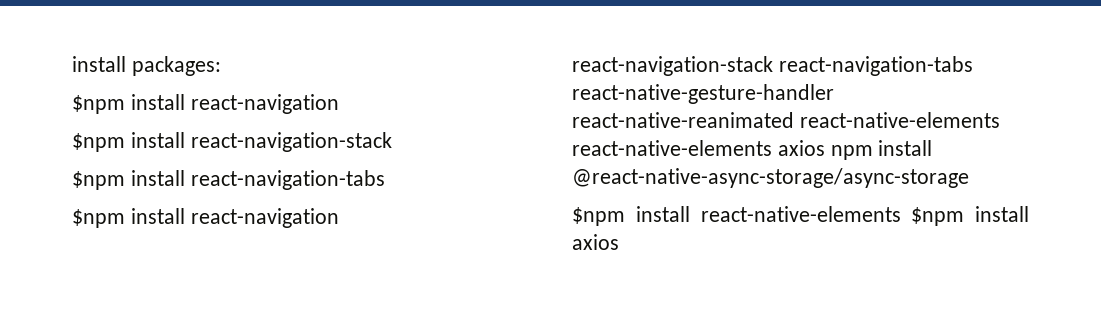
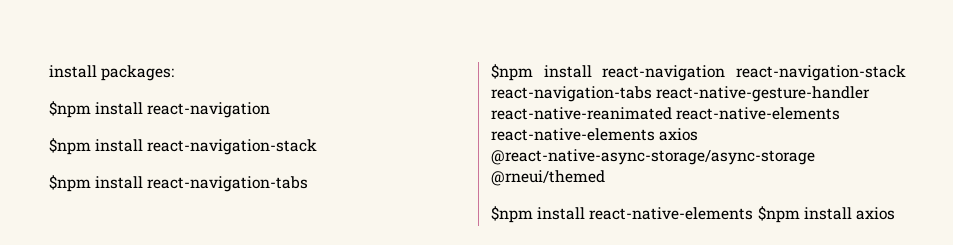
[830,140,933,160] npm install -> (699, 134) none
(969, 178) none -> [491,170,605,186] @rneui/themed

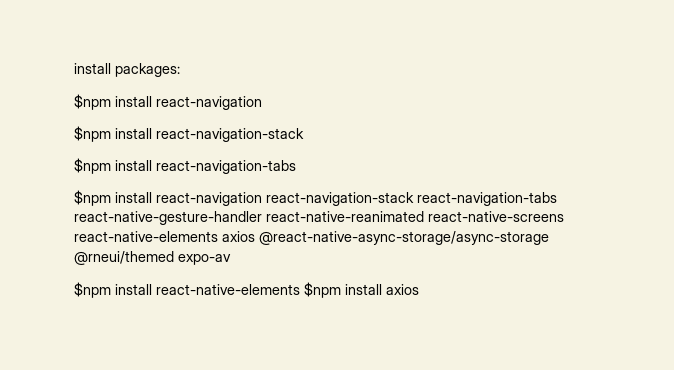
[676,107,841,120] react-native-elements -> [428,211,564,222] react-native-screens
(605, 178) none -> [178,254,231,265] expo-av

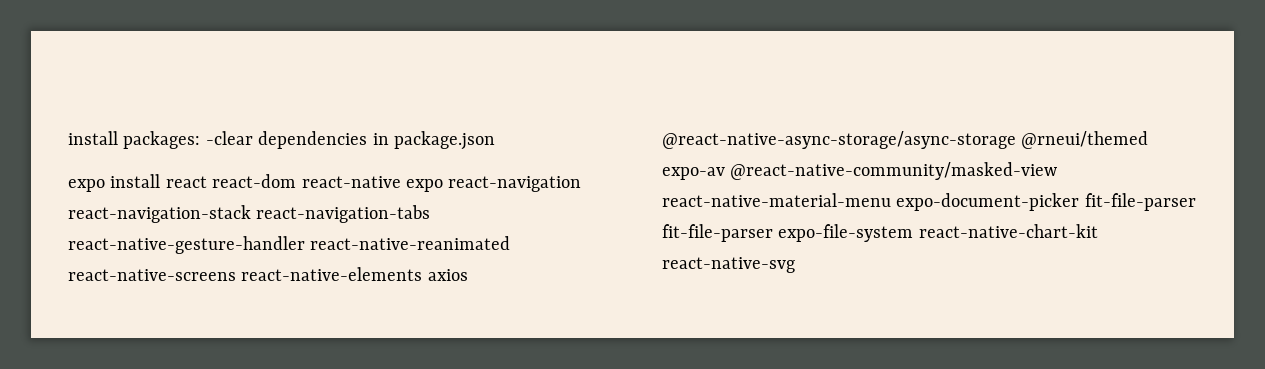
[74,94,262,110] [74,126,304,142] [74,158,296,174] [74,190,152,206] // $npm install react-navigation // $npm install react-navigation-stack // $npm install react-navigation-tabs // $npm install -> [205,131,495,150] [68,174,443,192] -clear dependencies in package.json // expo install react react-dom react-native expo
[74,282,419,298] // $npm install react-native-elements $npm install axios -> [730,162,1058,180] [662,193,1196,211] [662,224,1098,242] [662,257,795,273] @react-native-community/masked-view react-native-material-menu expo-document-picker fit-file-parser fit-file-parser expo-file-system react-native-chart-kit react-native-svg

